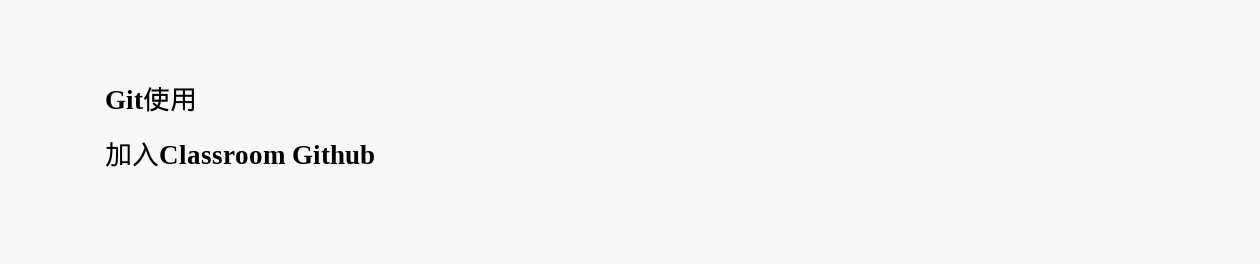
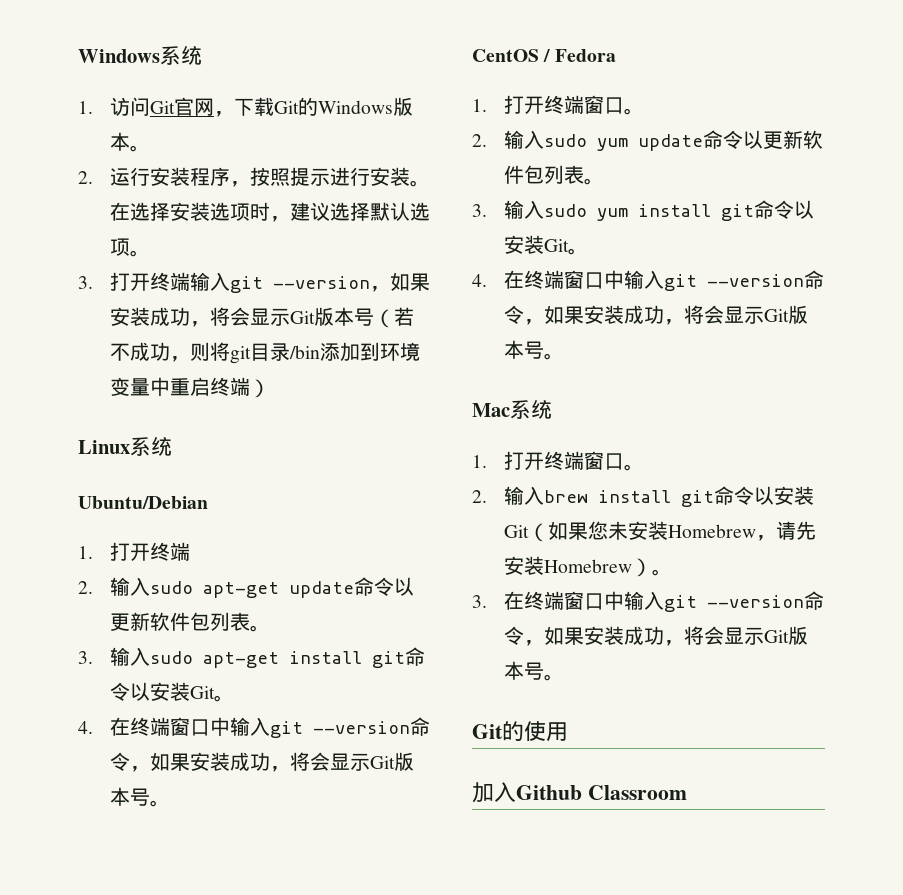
[105,90,143,109] Git -> [78,46,202,65] [78,97,413,117] [109,132,150,152] [78,167,430,187] [109,202,430,222] [109,238,150,257] [78,272,430,293] [109,307,414,328] [109,342,420,364] [109,377,270,398] [78,437,172,456] [78,496,208,509] [78,542,190,561] [78,577,414,598] [109,612,270,632] [78,647,425,668] [109,682,234,702] [78,717,430,738] [109,752,414,772] [109,787,170,807] [472,49,616,62] [472,95,644,115] [472,130,823,151] [503,165,604,185] [472,200,814,221] [503,235,588,255] [472,270,824,291] [503,305,808,325] [503,340,564,360] [472,400,552,419] [472,451,644,471] [472,486,814,507] [503,521,816,542] [503,556,672,577] [472,591,824,612] [503,626,808,646] [503,661,564,681] [472,721,524,741] Windows系统 // 1.访问Git官网，下载Git的Windows版本。 // 2.运行安装程序，按照提示进行安装。在选择安装选项时，建议选择默认选项。 // 3.打开终端输入git --version，如果安装成功，将会显示Git版本号（若不成功，则将git目录/bin添加到环境变量中重启终端） // Linux系统 // Ubuntu/Debian // 1.打开终端 // 2.输入sudo apt-get update命令以更新软件包列表。 // 3.输入sudo apt-get install git命令以安装Git。 // 4.在终端窗口中输入git --version命令，如果安装成功，将会显示Git版本号。 // CentOS / Fedora // 1.打开终端窗口。 // 2.输入sudo yum update命令以更新软件包列表。 // 3.输入sudo yum install git命令以安装Git。 // 4.在终端窗口中输入git --version命令，如果安装成功，将会显示Git版本号。 // Mac系统 // 1.打开终端窗口。 // 2.输入brew install git命令以安装Git（如果您未安装Homebrew，请先安装Homebrew）。 // 3.在终端窗口中输入git --version命令，如果安装成功，将会显示Git版本号。 // Git的
[159,145,376,164] Classroom Github -> [516,785,687,800] Github Classroom

